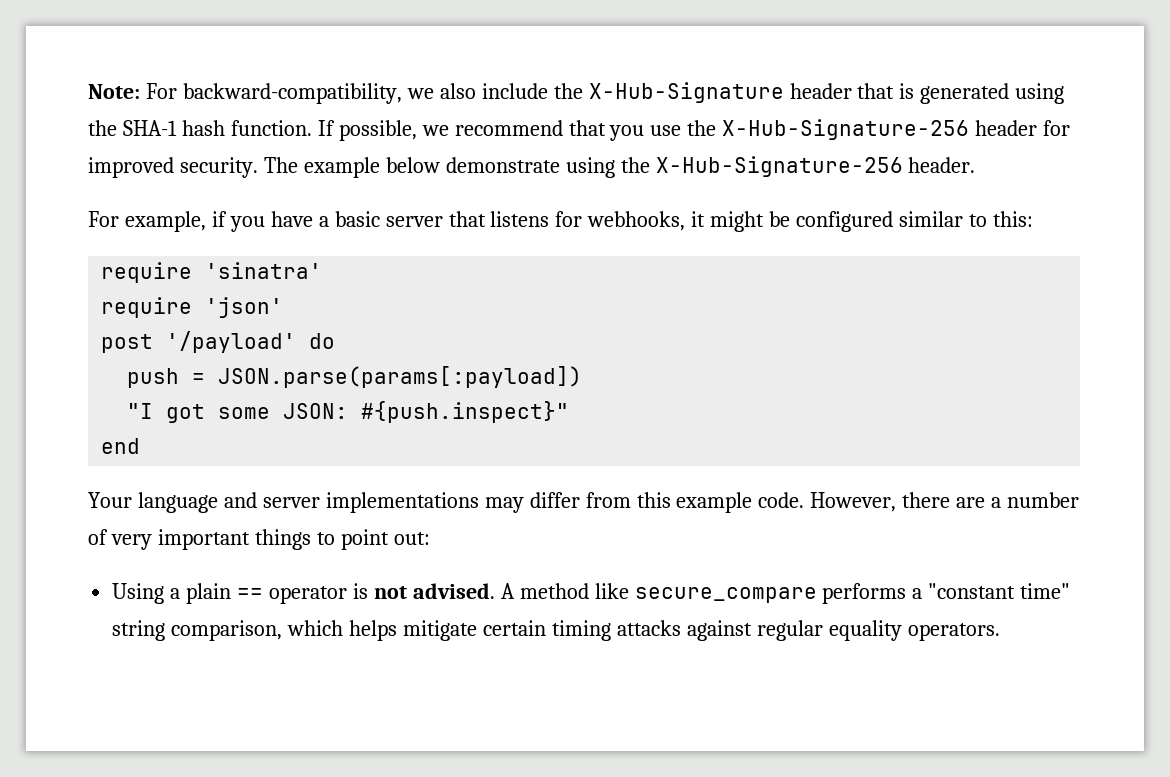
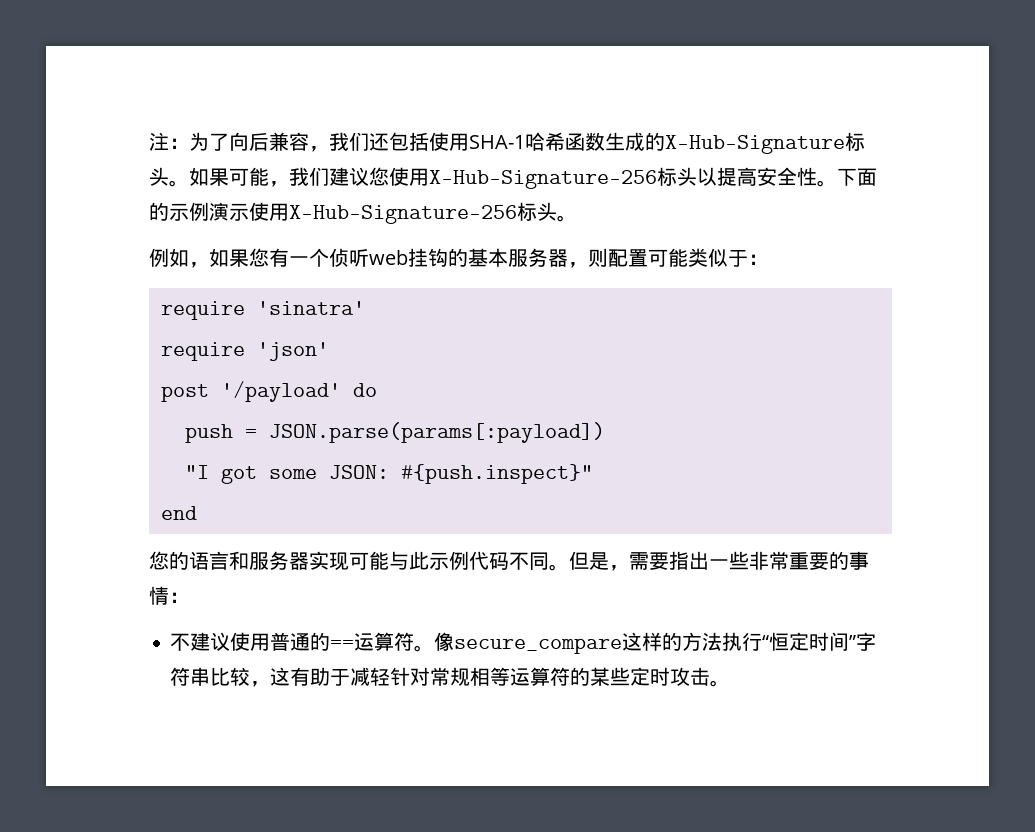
[88,82,1065,104] [88,119,1071,141] [88,156,976,178] [88,211,1033,232] Note: For backward-compatibility, we also include the X-Hub-Signature header that is generated using the SHA-1 hash function. If possible, we recommend that you use the X-Hub-Signature-256 header for improved security. The example below demonstrate using the X-Hub-Signature-256 header. // For example, if you have a basic server that listens for webhooks, it might be configured similar to this: -> [149,132,865,154] [149,167,877,189] [149,202,577,224] [149,248,768,268] 注：为了向后兼容，我们还包括使用SHA-1哈希函数生成的X-Hub-Signature标头。如果可能，我们建议您使用X-Hub-Signature-256标头以提高安全性。下面的示例演示使用X-Hub-Signature-256标头。 // 例如，如果您有一个侦听web挂钩的基本服务器，则配置可能类似于：
[88,492,1080,513] [88,529,430,550] [112,583,1071,604] [112,620,1000,641] Your language and server implementations may differ from this example code. However, there are a number of very important things to point out: // Using a plain == operator is not advised. A method like secure_compare performs a "constant time" string comparison, which helps mitigate certain timing attacks against regular equality operators. -> [149,551,869,571] [149,586,189,605] [170,632,877,654] [170,667,731,687] 您的语言和服务器实现可能与此示例代码不同。但是，需要指出一些非常重要的事情： // 不建议使用普通的==运算符。像secure_compare这样的方法执行“恒定时间”字符串比较，这有助于减轻针对常规相等运算符的某些定时攻击。

